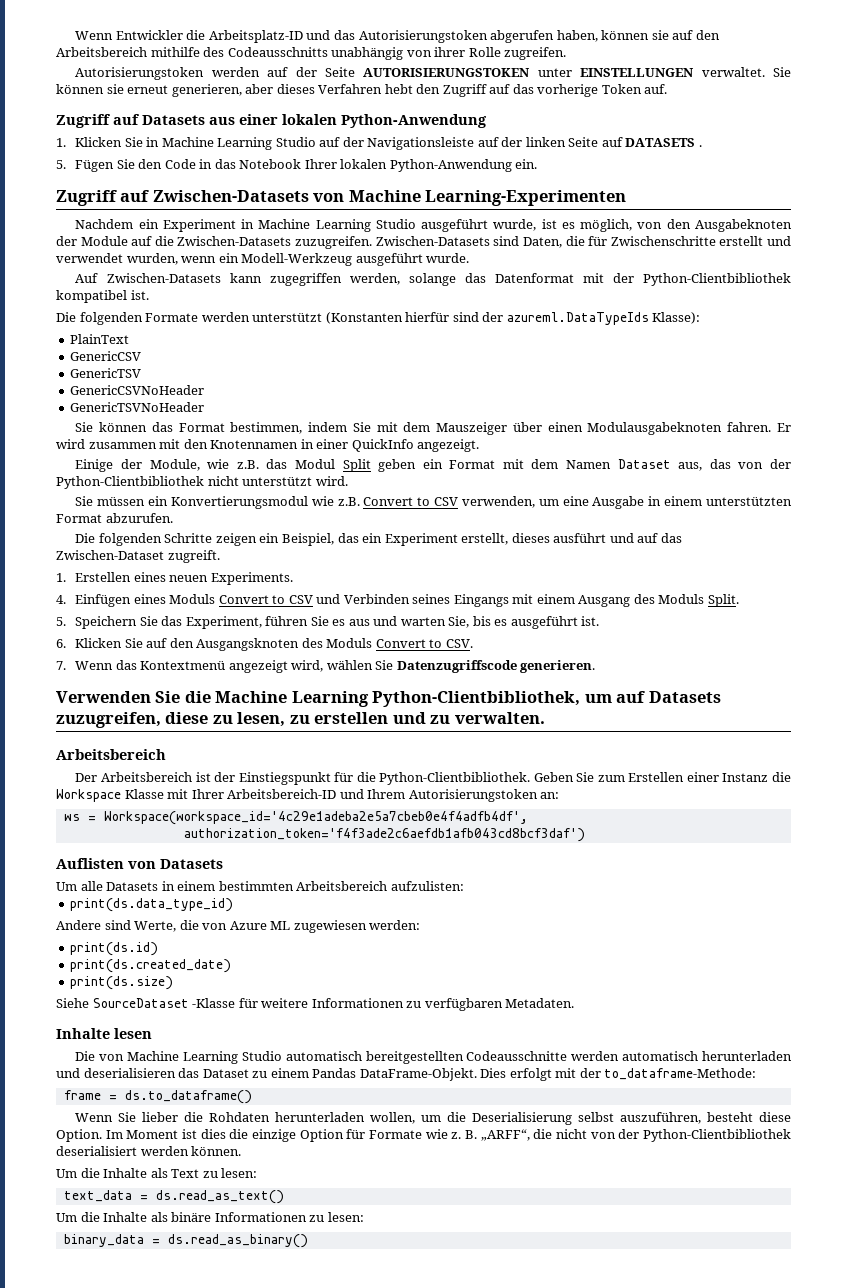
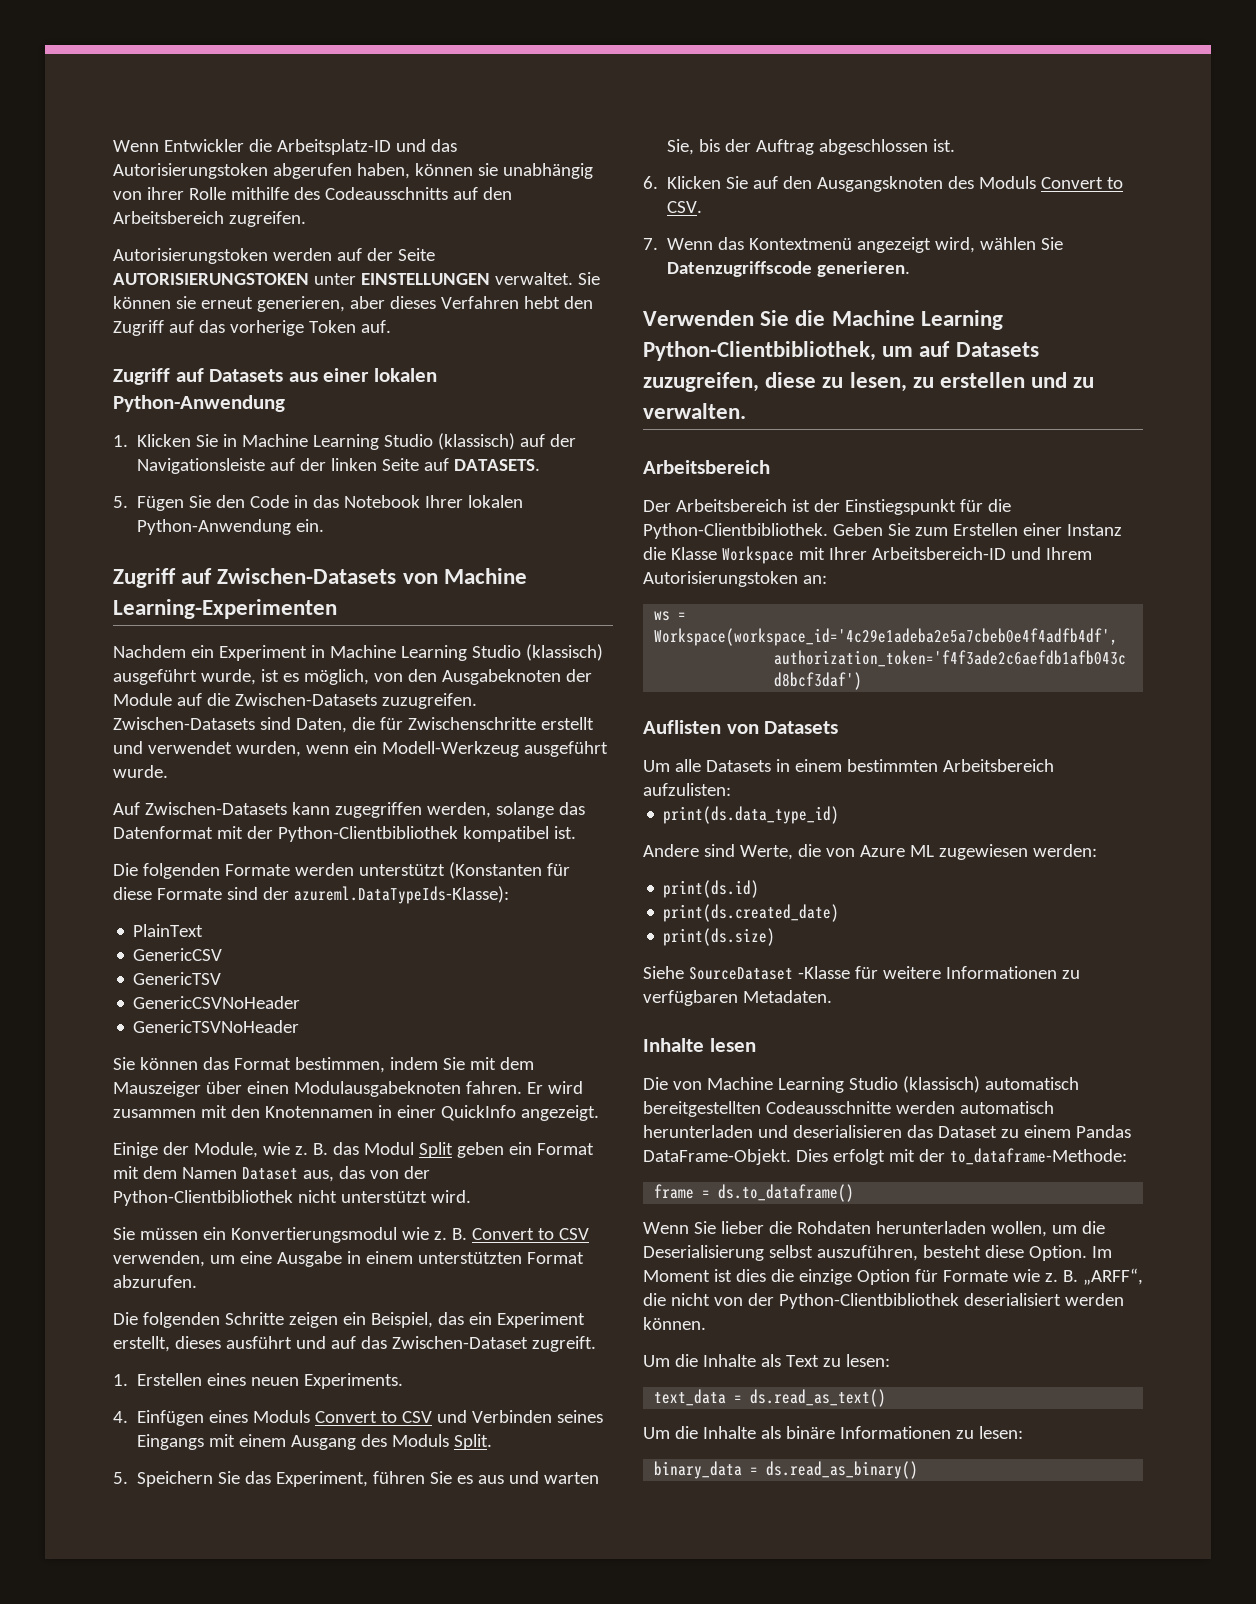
[672,30,720,40] [56,47,501,60] auf den Arbeitsbereich mithilfe des Codeausschnitts unabhängig von ihrer Rolle -> [502,163,593,179] [113,187,512,200] [113,211,224,224] unabhängig von ihrer Rolle mithilfe des Codeausschnitts auf den Arbeitsbereich
(316, 142) none -> [438,433,516,450] (klassisch)
[625,138,702,147] DATASETS . -> [454,459,541,471] DATASETS.
(416, 224) none -> [525,644,603,661] (klassisch)
[405,312,701,325] hierfür sind der azureml.DataTypeIds Klasse): -> [546,863,570,876] [113,886,509,904] für diese Formate sind der azureml.DataTypeIds-Klasse):
[236,460,259,469] z.B. -> [294,1143,328,1155] z. B.
[337,497,360,506] z.B. -> [433,1228,467,1240] z. B.
[494,616,578,629] es ausgeführt -> [725,139,929,155] der Auftrag abgeschlossen
[56,789,164,802] Workspace Klasse -> [670,546,794,564] Klasse Workspace
(282, 1056) none -> [902,1076,980,1093] (klassisch)

